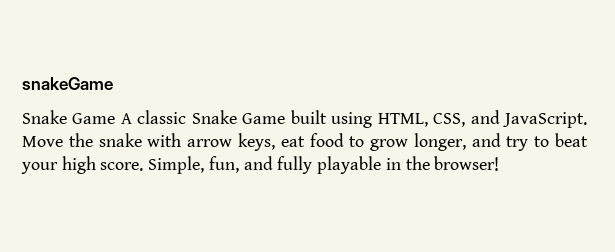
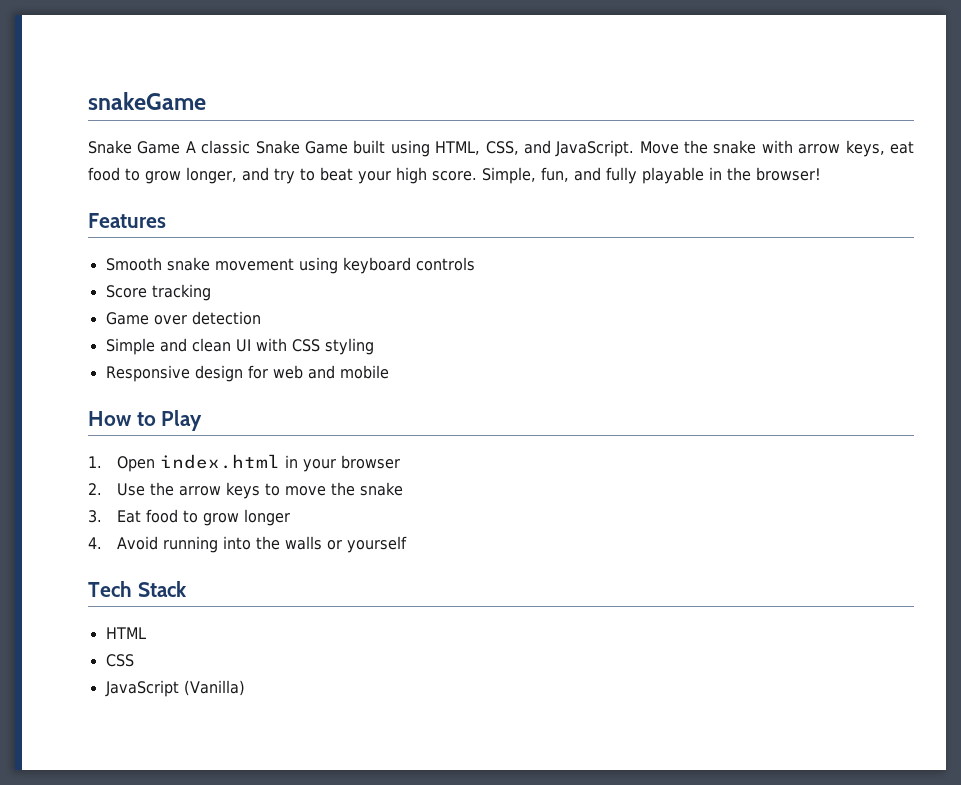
(500, 163) none -> [88,213,166,228] [105,257,475,274] [105,284,211,301] [105,311,261,325] [105,338,374,355] [105,365,389,382] [88,410,203,431] [88,454,401,472] [88,482,404,499] [88,509,291,526] [88,536,408,553] [88,581,187,597] [105,627,146,639] [105,654,134,667] [104,680,245,697] // Features // Smooth snake movement using keyboard controls // Score tracking // Game over detection // Simple and clean UI with CSS styling // Responsive design for web and mobile // How to Play // 1. Open index.html in your browser // 2. Use the arrow keys to move the snake // 3. Eat food to grow longer // 4. Avoid running into the walls or yourself // Tech Stack // HTML // CSS // JavaScript (Vanilla)

